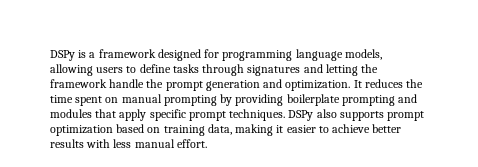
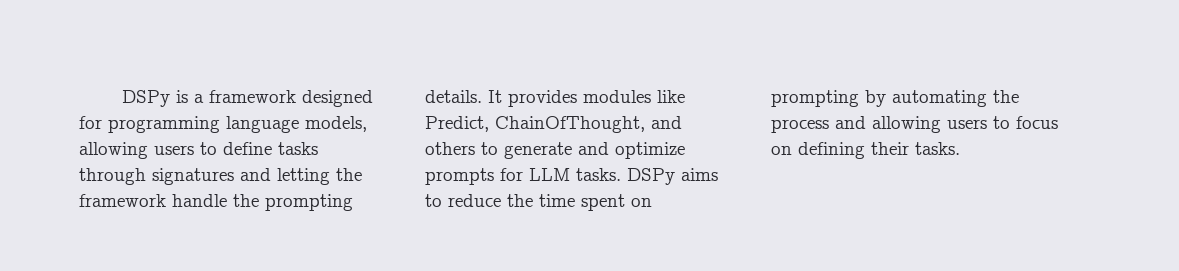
[165,79,403,91] prompt generation and optimization. It reduces -> [265,194,353,211] [425,90,685,107] [425,116,682,133] [425,142,685,159] [425,168,718,185] [425,194,501,207] prompting details. It provides modules like Predict, ChainOfThought, and others to generate and optimize prompts for LLM tasks. DSPy aims to reduce
[121,94,162,103] manual -> (652, 202) none
[235,94,418,106] [50,109,425,121] [50,124,402,136] [50,139,207,148] providing boilerplate prompting and modules that apply specific prompt techniques. DSPy also supports prompt optimization based on training data, making it easier to achieve better results with less manual effort. -> [892,90,1019,107] [771,116,1058,133] [771,142,960,159] automating the process and allowing users to focus on defining their tasks.

